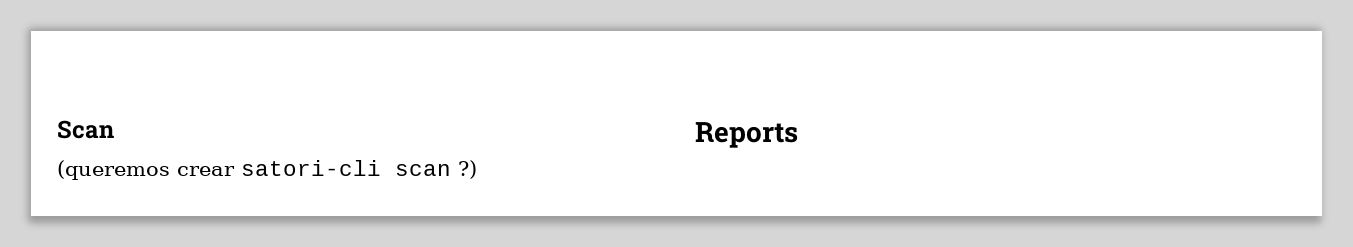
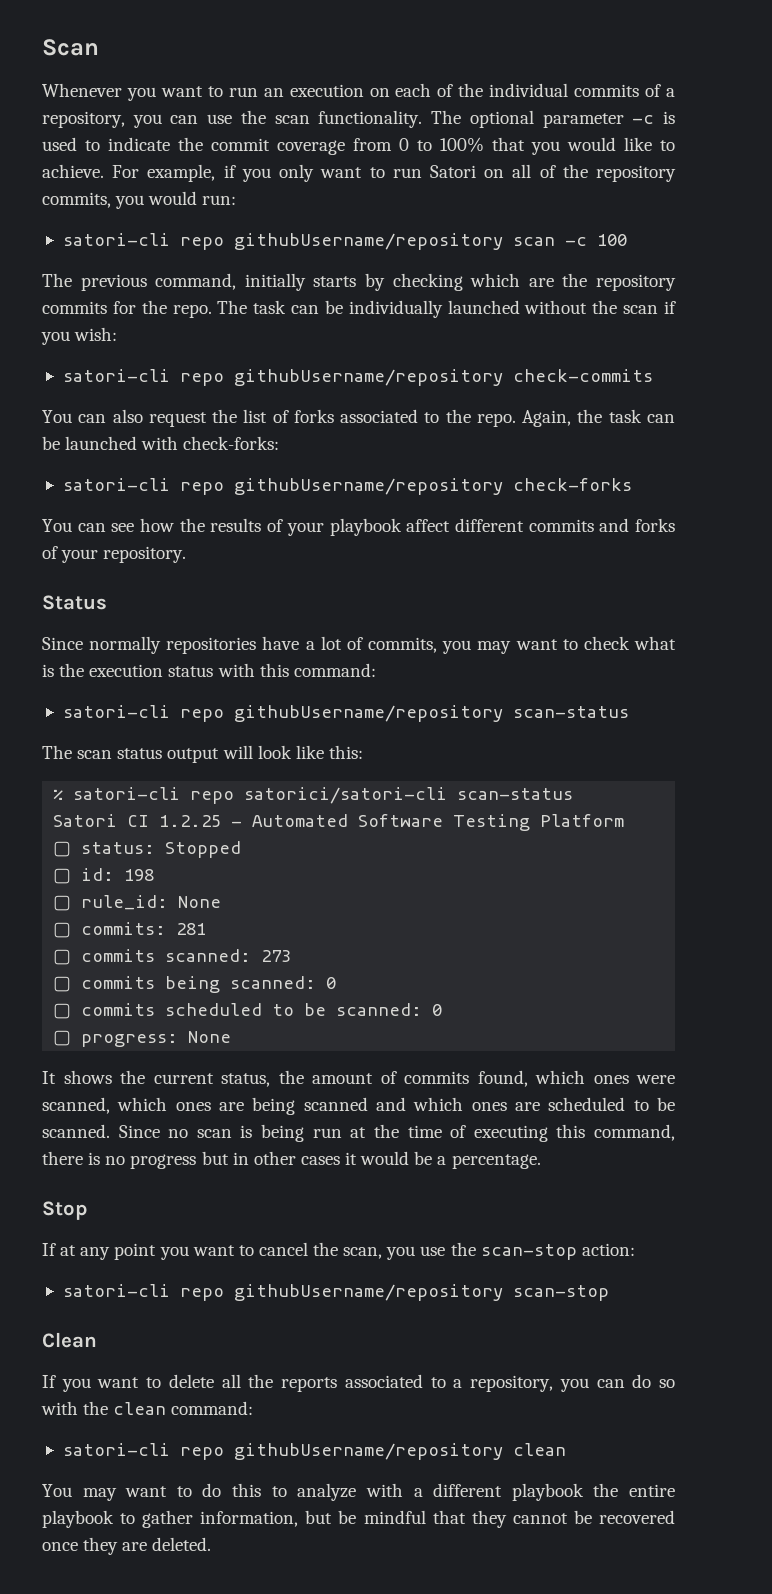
[57,160,477,180] [695,122,798,148] (queremos crear satori-cli scan ?) // Reports -> [42,83,676,101] [42,110,676,128] [42,137,675,155] [42,164,676,182] [42,191,237,209] [62,233,627,250] [42,273,677,291] [42,300,676,318] [41,327,118,345] [62,369,653,386] [42,409,675,427] [42,436,280,450] [62,478,632,495] [42,518,675,536] [42,546,187,563] [42,595,107,610] [42,636,676,654] [42,663,376,677] [62,705,629,722] [42,745,363,763] [53,787,574,804] [53,814,625,831] [53,841,242,858] [53,868,155,884] [53,895,222,911] [53,922,207,938] [53,949,292,965] [53,976,337,993] [53,1003,443,1019] [53,1030,232,1047] [42,1070,675,1087] [42,1097,675,1115] [42,1124,675,1142] [42,1151,541,1169] [42,1201,88,1220] [42,1242,635,1260] [62,1284,609,1301] [42,1332,97,1348] [42,1374,676,1392] [41,1401,254,1415] [62,1443,566,1460] [42,1483,676,1501] [42,1510,675,1528] [42,1537,212,1555] Whenever you want to run an execution on each of the individual commits of a repository, you can use the scan functionality. The optional parameter -c is used to indicate the commit coverage from 0 to 100% that you would like to achieve. For example, if you only want to run Satori on all of the repository commits, you would run: // satori-cli repo githubUsername/repository scan -c 100 // The previous command, initially starts by checking which are the repository commits for the repo. The task can be individually launched without the scan if you wish: // satori-cli repo githubUsername/repository check-commits // You can also request the list of forks associated to the repo. Again, the task can be launched with check-forks: // satori-cli repo githubUsername/repository check-forks // You can see how the results of your playbook affect different commits and forks of your repository. // Status // Since normally repositories have a lot of commits, you may want to check what is the execution status with this command: // satori-cli repo githubUsername/repository scan-status // The scan status output will look like this: // % satori-cli repo satorici/satori-cli scan-status // Satori CI 1.2.25 - Automated Software Testing Platform // ▢ status: Stopped // ▢ id: 198 // ▢ rule_id: None // ▢ commits: 281 // ▢ commits scanned: 273 // ▢ commits being scanned: 0 // ▢ commits scheduled to be scanned: 0 // ▢ progress: None // It shows the current status, the amount of commits found, which ones were scanned, which ones are being scanned and which ones are scheduled to be scanned. Since no scan is being run at the time of executing this command, there is no progress but in other cases it would be a percentage. // Stop // If at any point you want to cancel the scan, you use the scan-stop action: // satori-cli repo githubUsername/repository scan-stop // Clean // If you want to delete all the reports associated to a repository, you can do so with the clean command: // satori-cli repo githubUsername/repository clean // You may want to do this to analyze with a different playbook the entire playbook to gather information, but be mindful that they cannot be recovered once they are deleted.

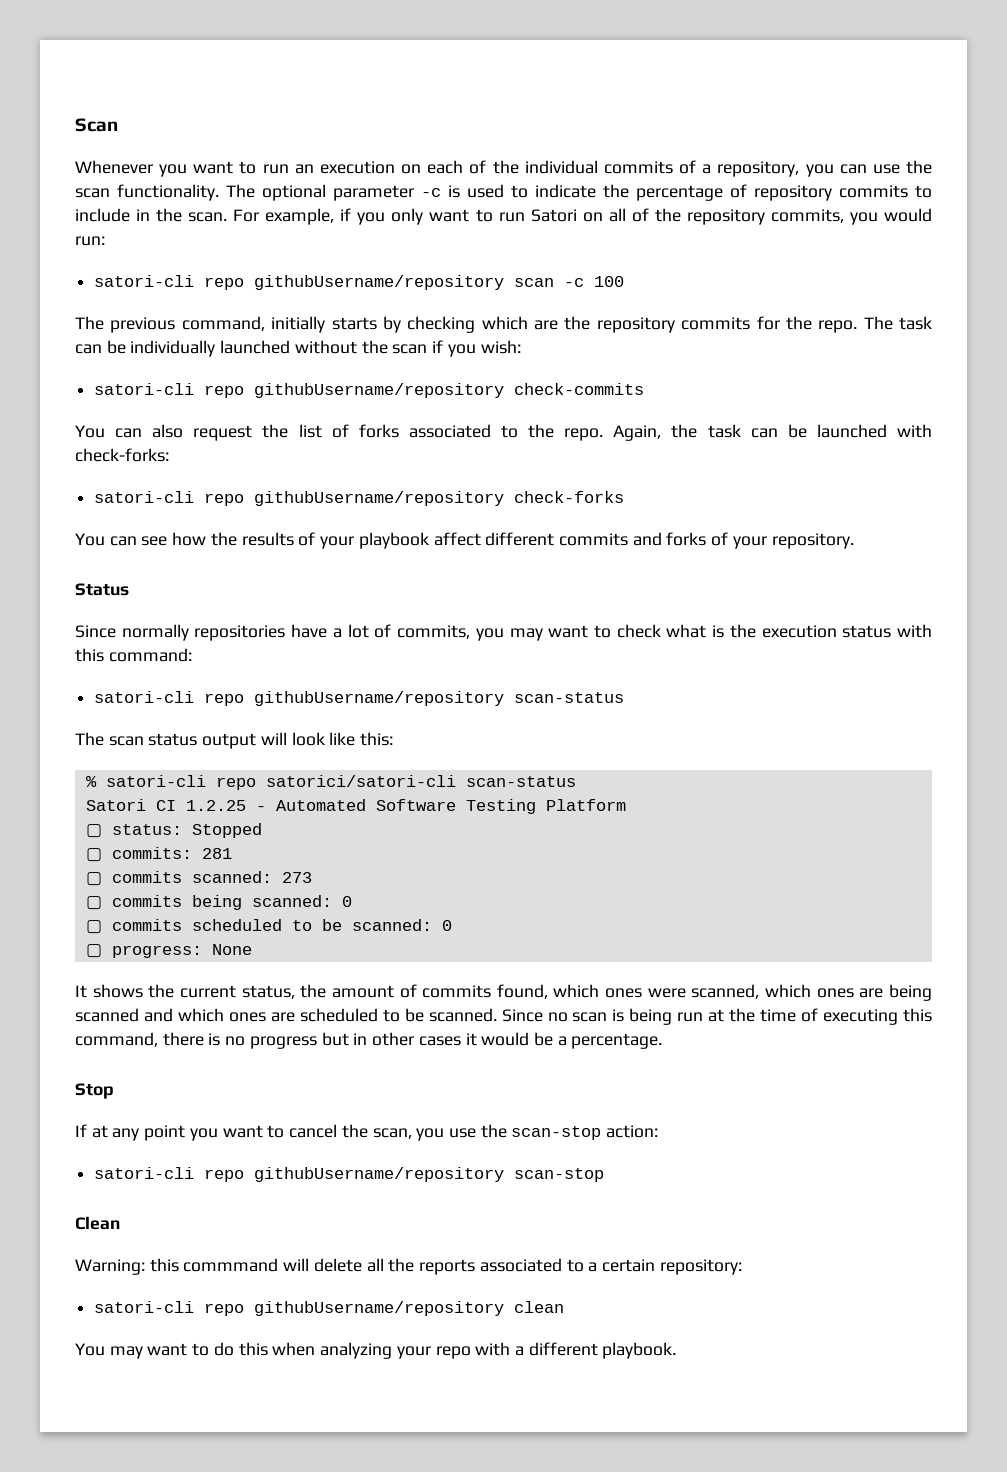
[211,137,675,155] [42,164,104,178] commit coverage from 0 to 100% that you would like to achieve. -> [636,184,932,201] [75,208,228,222] percentage of repository commits to include in the scan.
[53,868,155,884] [53,895,222,911] // ▢ id: 198 // ▢ rule_id: None -> (262, 830) none
[42,1375,162,1392] If you want to -> [75,1258,310,1275] Warning: this commmand will
[470,1374,676,1392] [41,1401,254,1415] repository, you can do so with the clean command: -> [601,1259,742,1275] certain repository:
[271,1483,676,1501] [42,1510,675,1528] [42,1537,212,1555] to analyze with a different playbook the entire playbook to gather information, but be mindful that they cannot be recovered once they are deleted. -> [272,1342,677,1359] when analyzing your repo with a different playbook.

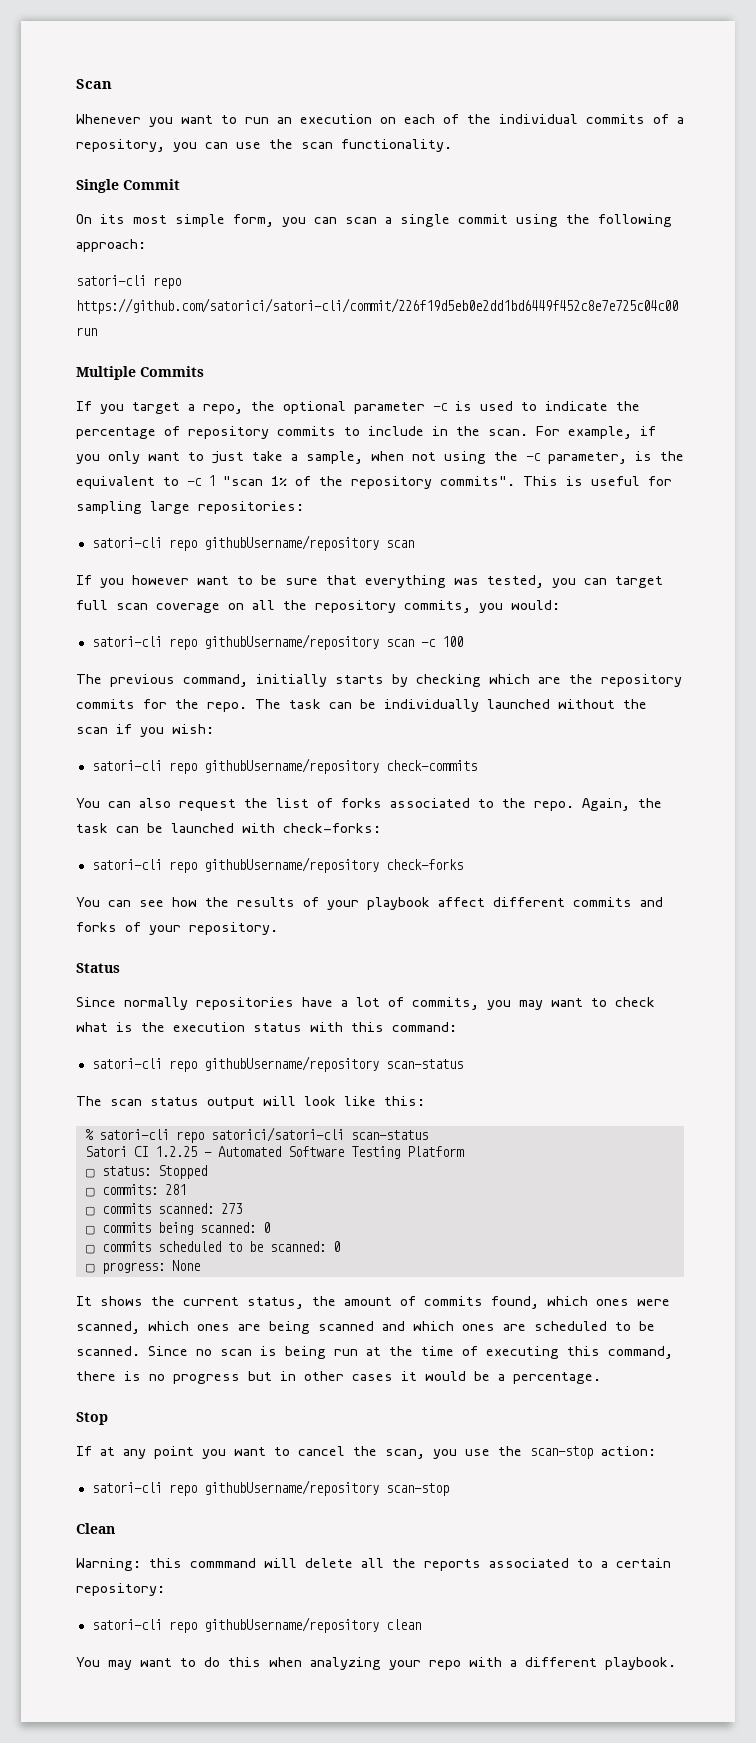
[226,184,255,198] The -> [76,179,180,193] [76,214,672,227] [76,239,146,252] [76,275,181,289] [76,298,678,314] [76,327,97,336] [76,366,204,380] [76,401,275,414] // Single Commit // On its most simple form, you can scan a single commit using the following approach: // satori-cli repo https://github.com/satorici/satori-cli/commit/226f19d5eb0e2dd1bd6449f452c8e7e725c04c00 run // Multiple Commits // If you target a repo, the
[498,209,577,222] run Satori -> [212,451,684,464] [76,475,672,489] [76,501,304,514] [91,535,414,551] [76,575,663,588] [76,600,220,613] just take a sample, when not using the -c parameter, is the equivalent to -c 1 "scan 1% of the repository commits". This is useful for sampling large repositories: // satori-cli repo githubUsername/repository scan // If you however want to be sure that everything was tested, you can target full scan coverage
[631,208,649,222] of -> (275, 605) none
[883,208,932,222] [75,236,105,246] would run: -> [511,600,560,610] would:

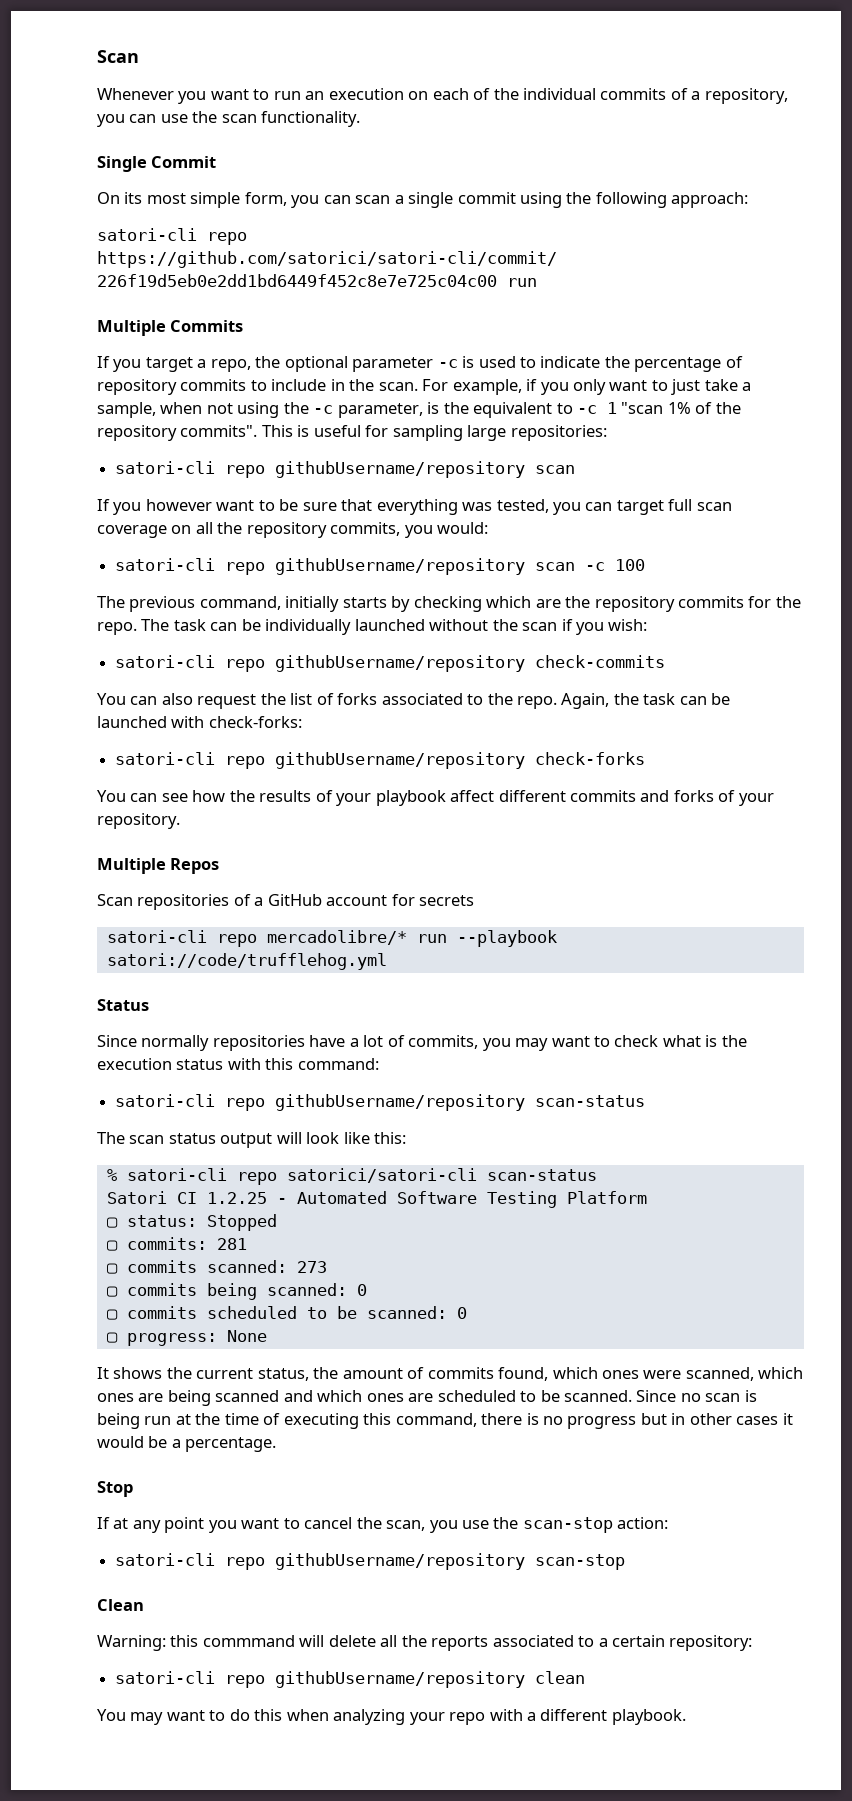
(278, 928) none -> [97,858,220,874] [97,894,475,910] [106,930,557,947] [106,953,387,970] // Multiple Repos // Scan repositories of a GitHub account for secrets // satori-cli repo mercadolibre/* run --playbook satori://code/trufflehog.yml

